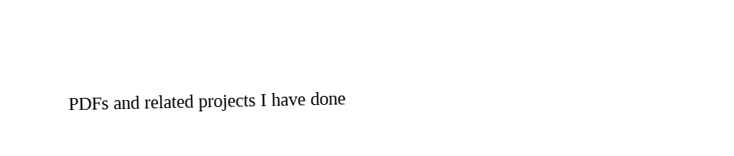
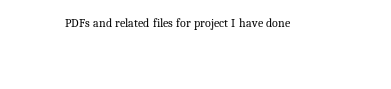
[198,94,256,112] projects -> [152,18,229,30] files for project

